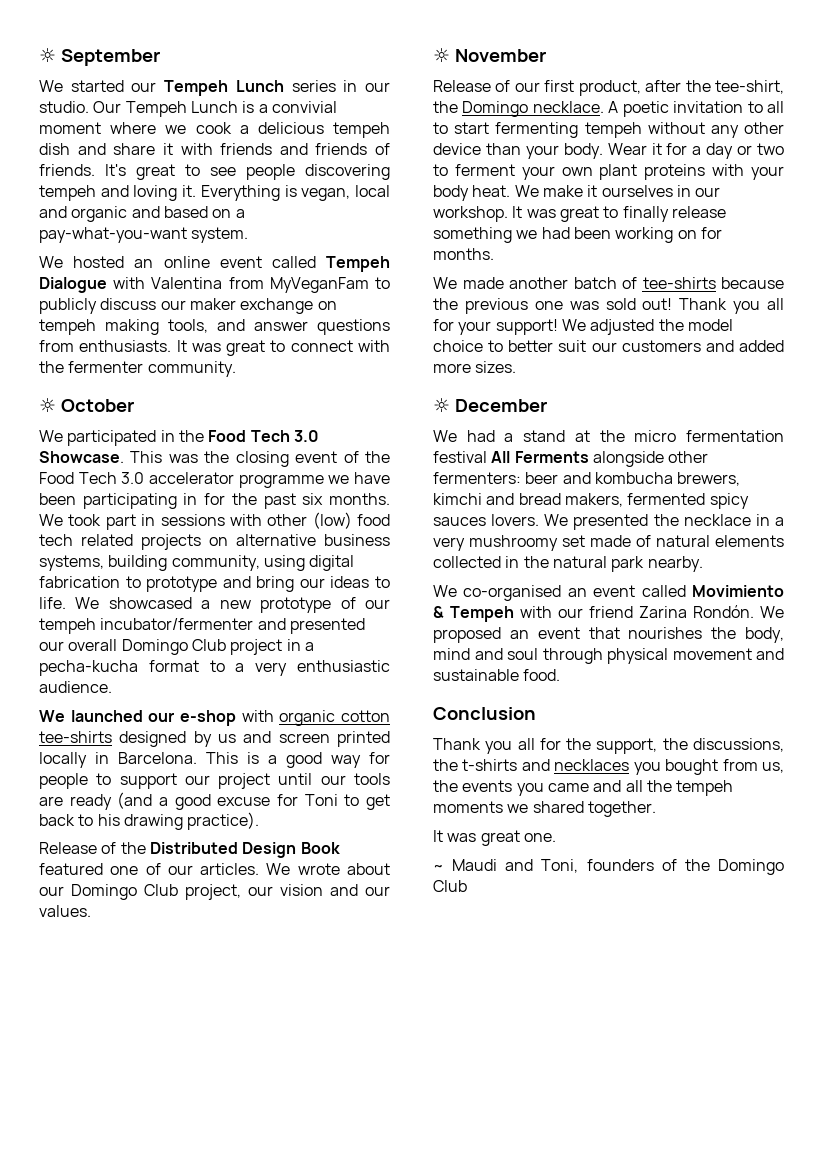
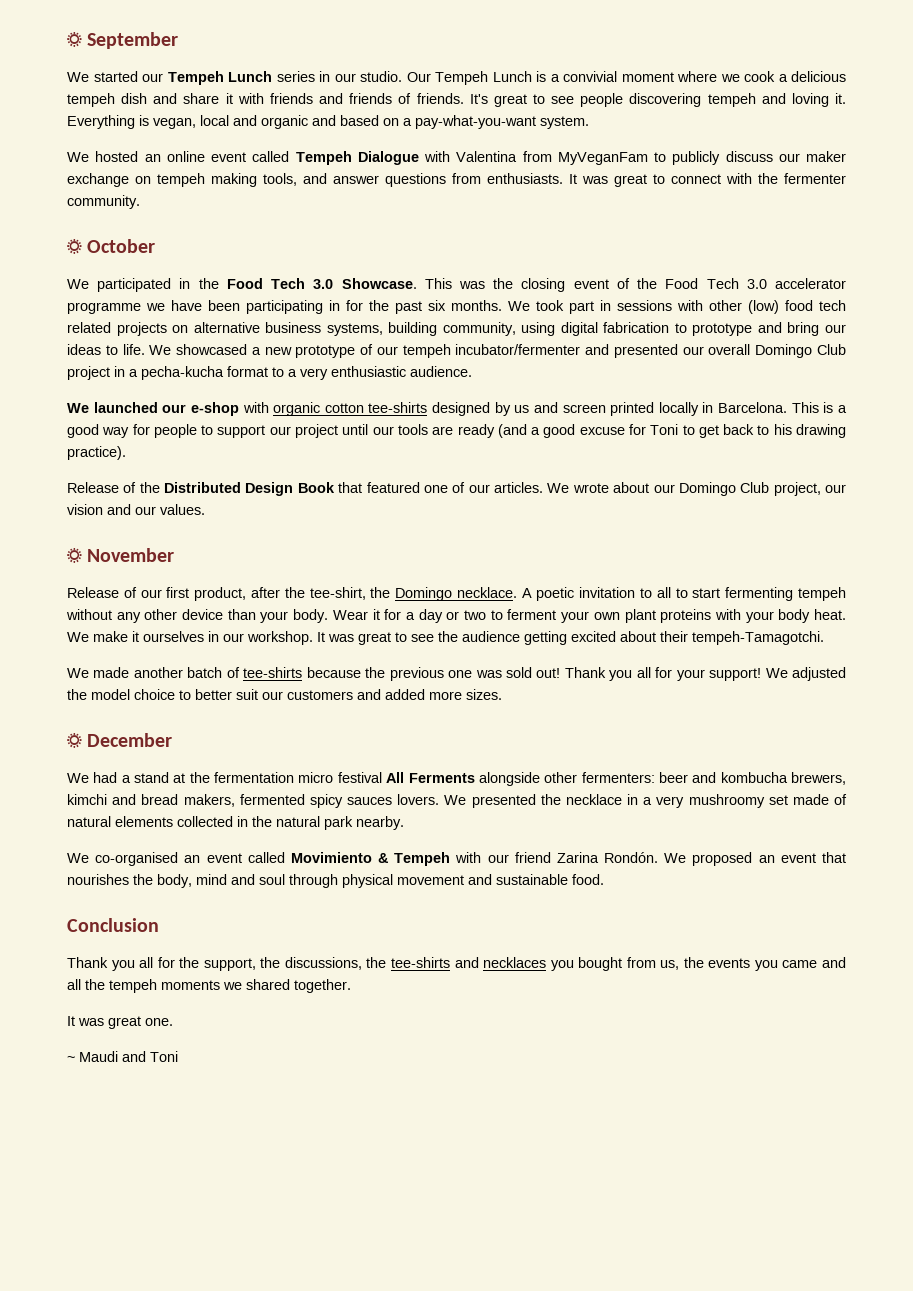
(340, 848) none -> [338,482,363,493] that
[622,206,726,222] [433,227,722,243] [433,248,494,260] finally release something we had been working on for months. -> [411,631,824,645] see the audience getting excited about their tempeh-Tamagotchi.
[634,430,784,442] micro fermentation -> [214,772,334,783] fermentation micro
[462,759,518,771] t-shirts -> [390,957,450,968] tee-shirts
[541,859,784,875] [433,880,467,892] Toni, founders of the Domingo Club -> [150,1051,178,1062] Toni

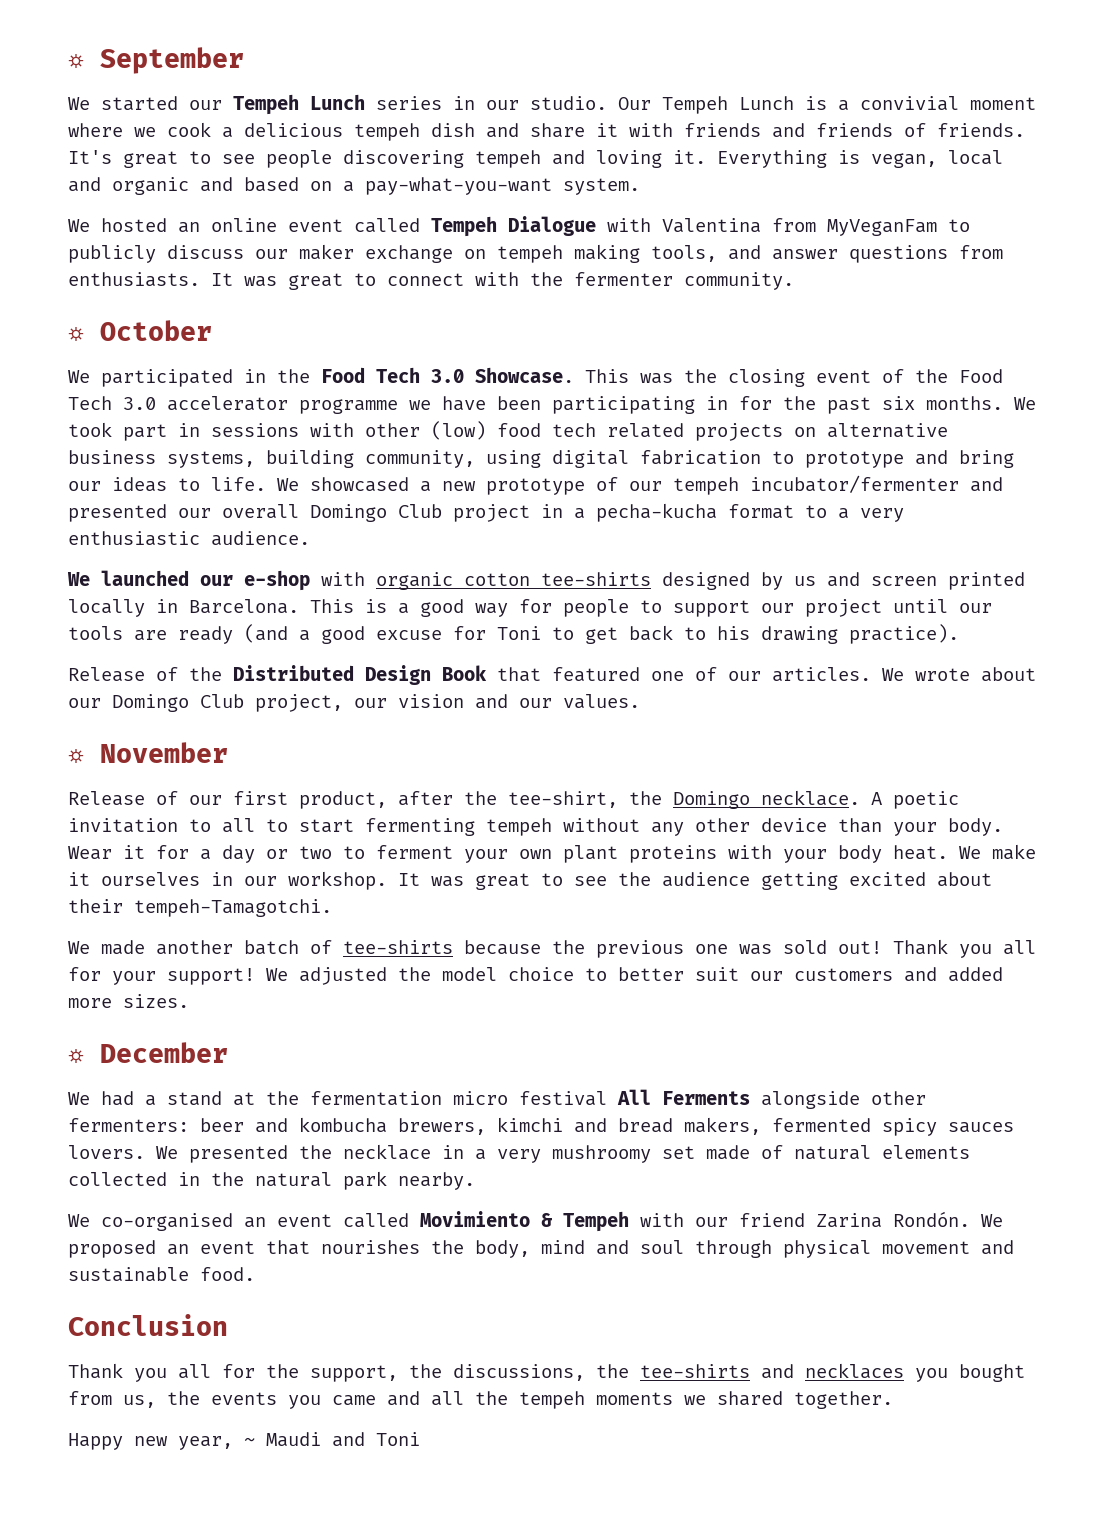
[67,1016,173,1029] It was great one. // -> [68,1433,233,1450] Happy new year,

